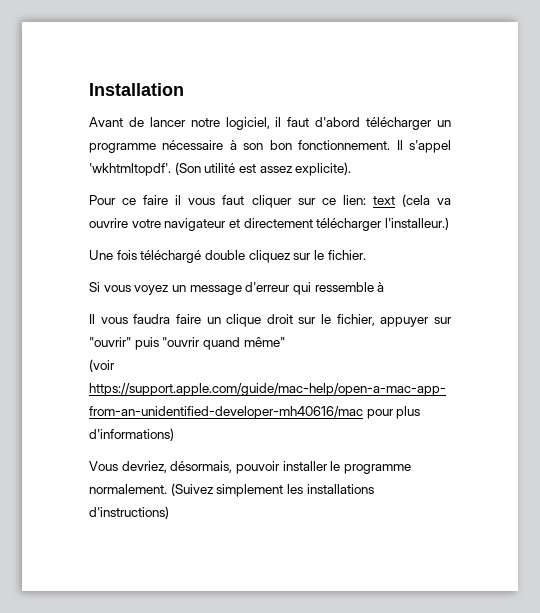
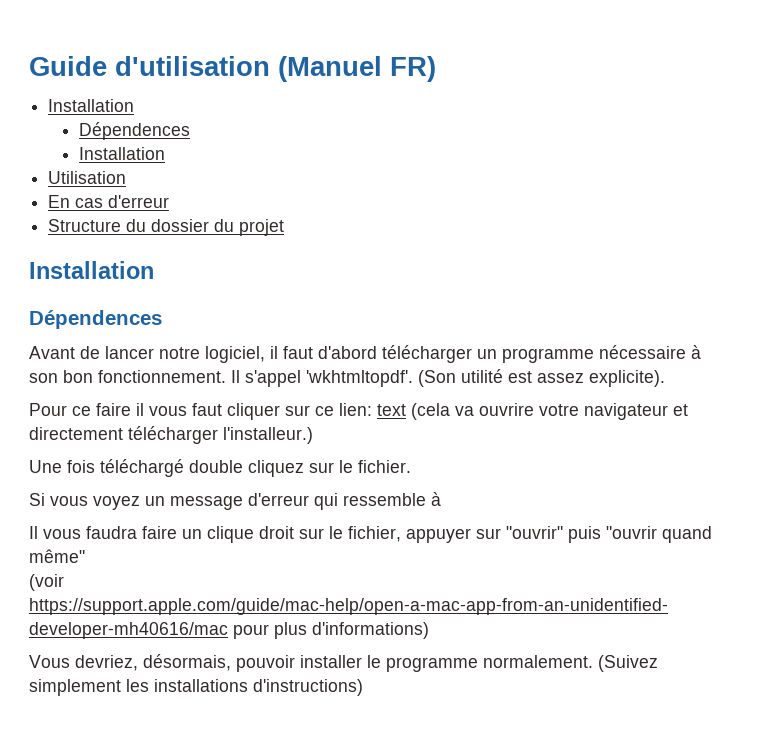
[89,83,184,96] Installation -> [29,56,436,82] [48,99,135,112] [79,122,191,140] [79,147,166,160] [48,171,127,184] [48,195,170,208] [48,219,285,236] [29,261,154,279] [29,310,162,329] Guide d'utilisation (Manuel FR) // Installation // Dépendences // Installation // Utilisation // En cas d'erreur // Structure du dossier du projet // Installation // Dépendences

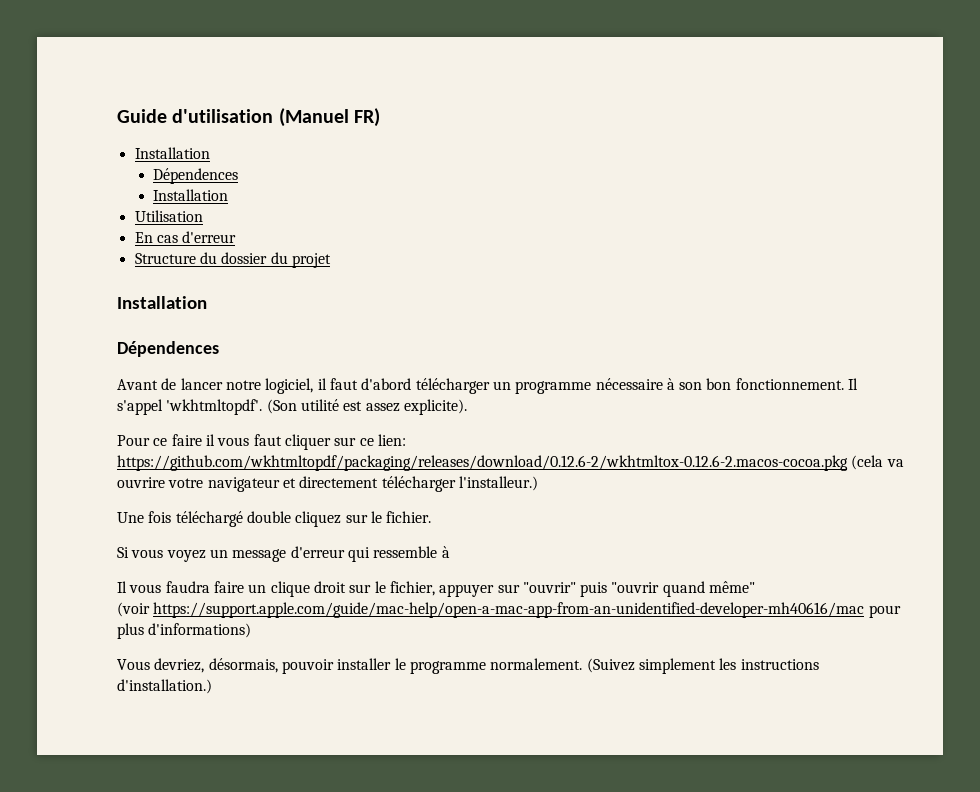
[377,404,406,416] text -> [117,455,848,471] https://github.com/wkhtmltopdf/packaging/releases/download/0.12.6-2/wkhtmltox-0.12.6-2.macos-cocoa.pkg
[154,679,363,696] installations d'instructions) -> [740,659,819,670] [117,679,212,694] instructions d'installation.)

